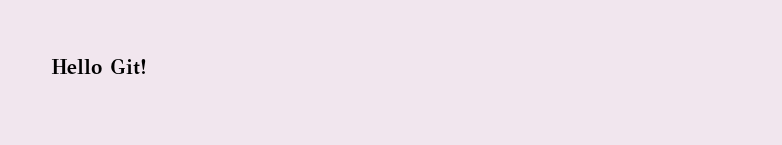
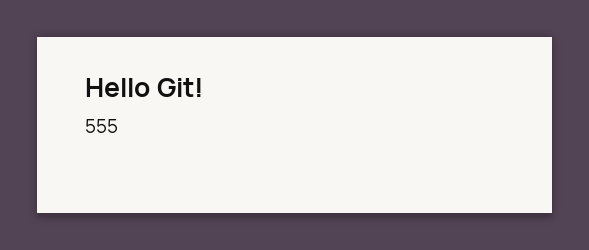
(147, 66) none -> [85,119,118,133] // 555

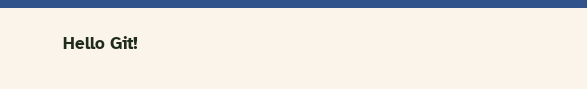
[85,119,118,133] // 555 -> (138, 42) none

